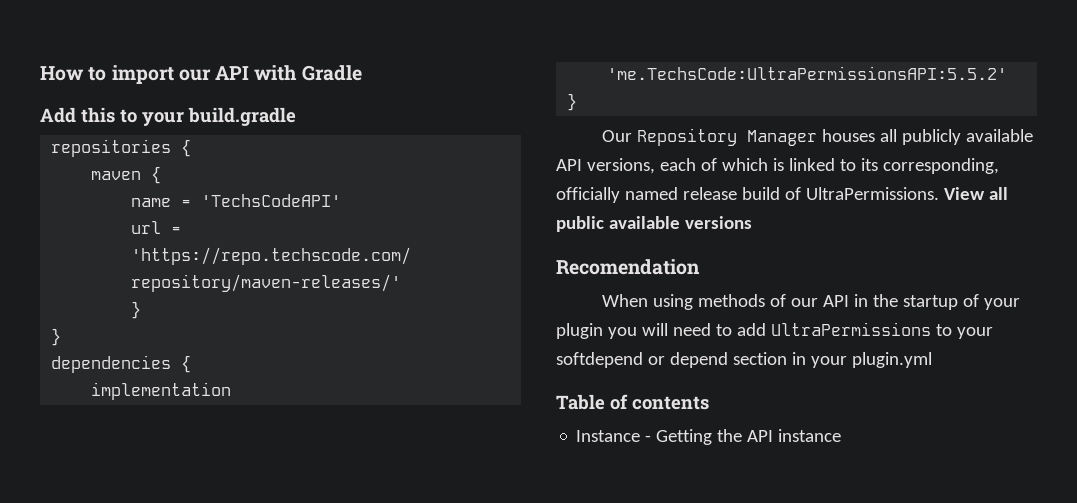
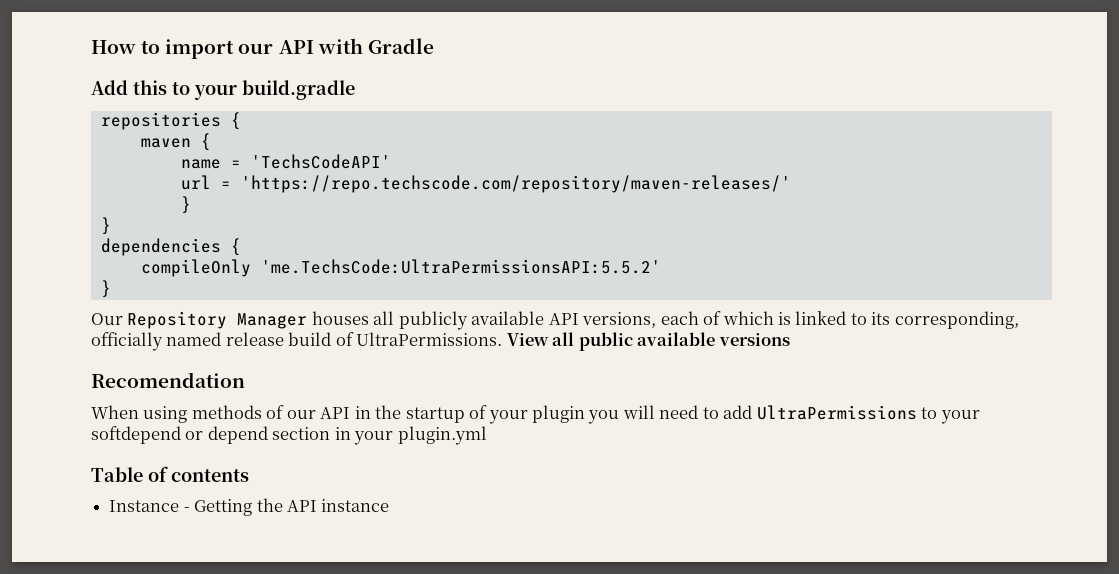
[91,382,232,400] implementation -> [140,259,251,277] compileOnly

